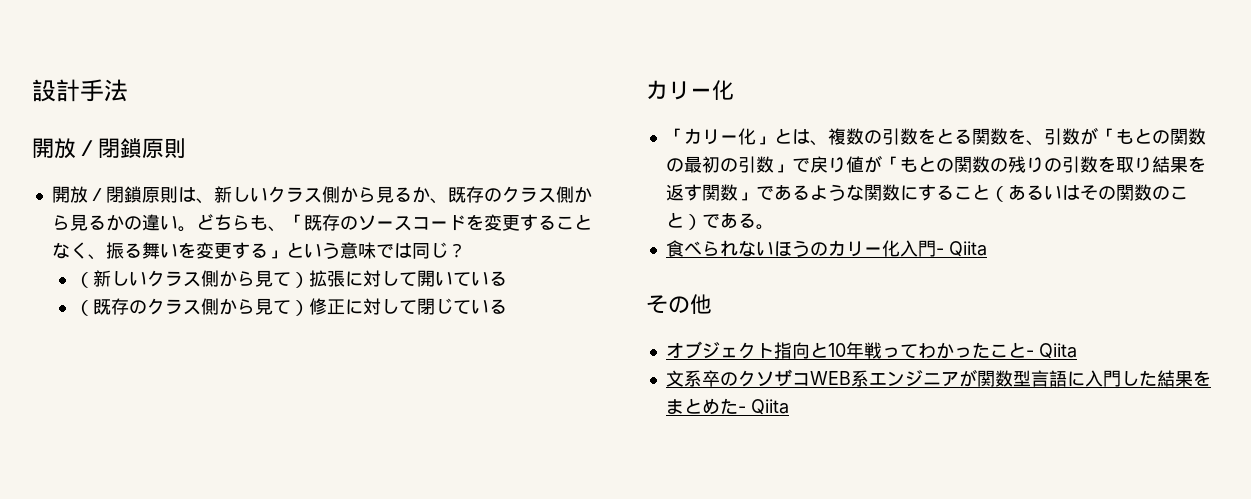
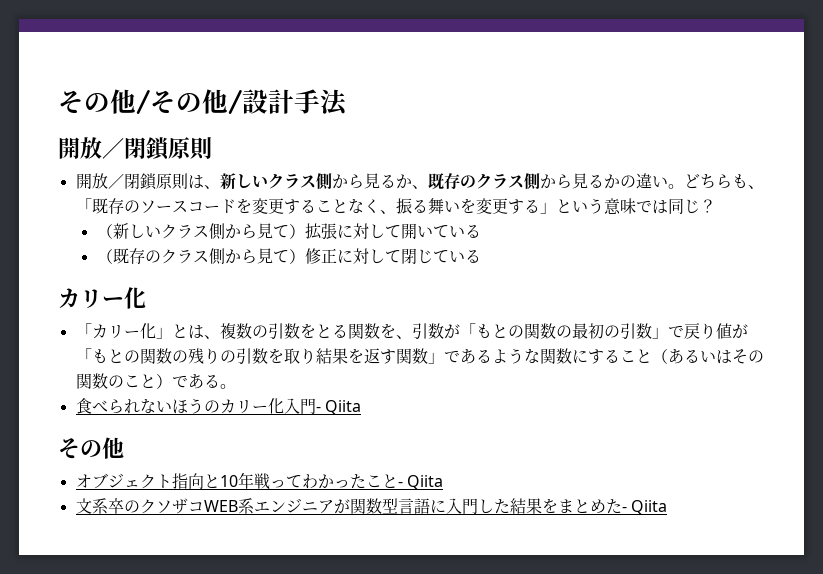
(32, 90) none -> [58,89,242,114] その他/その他/

